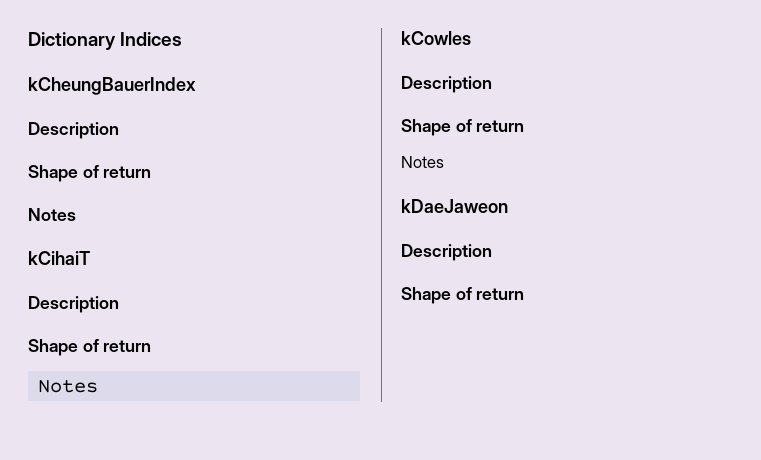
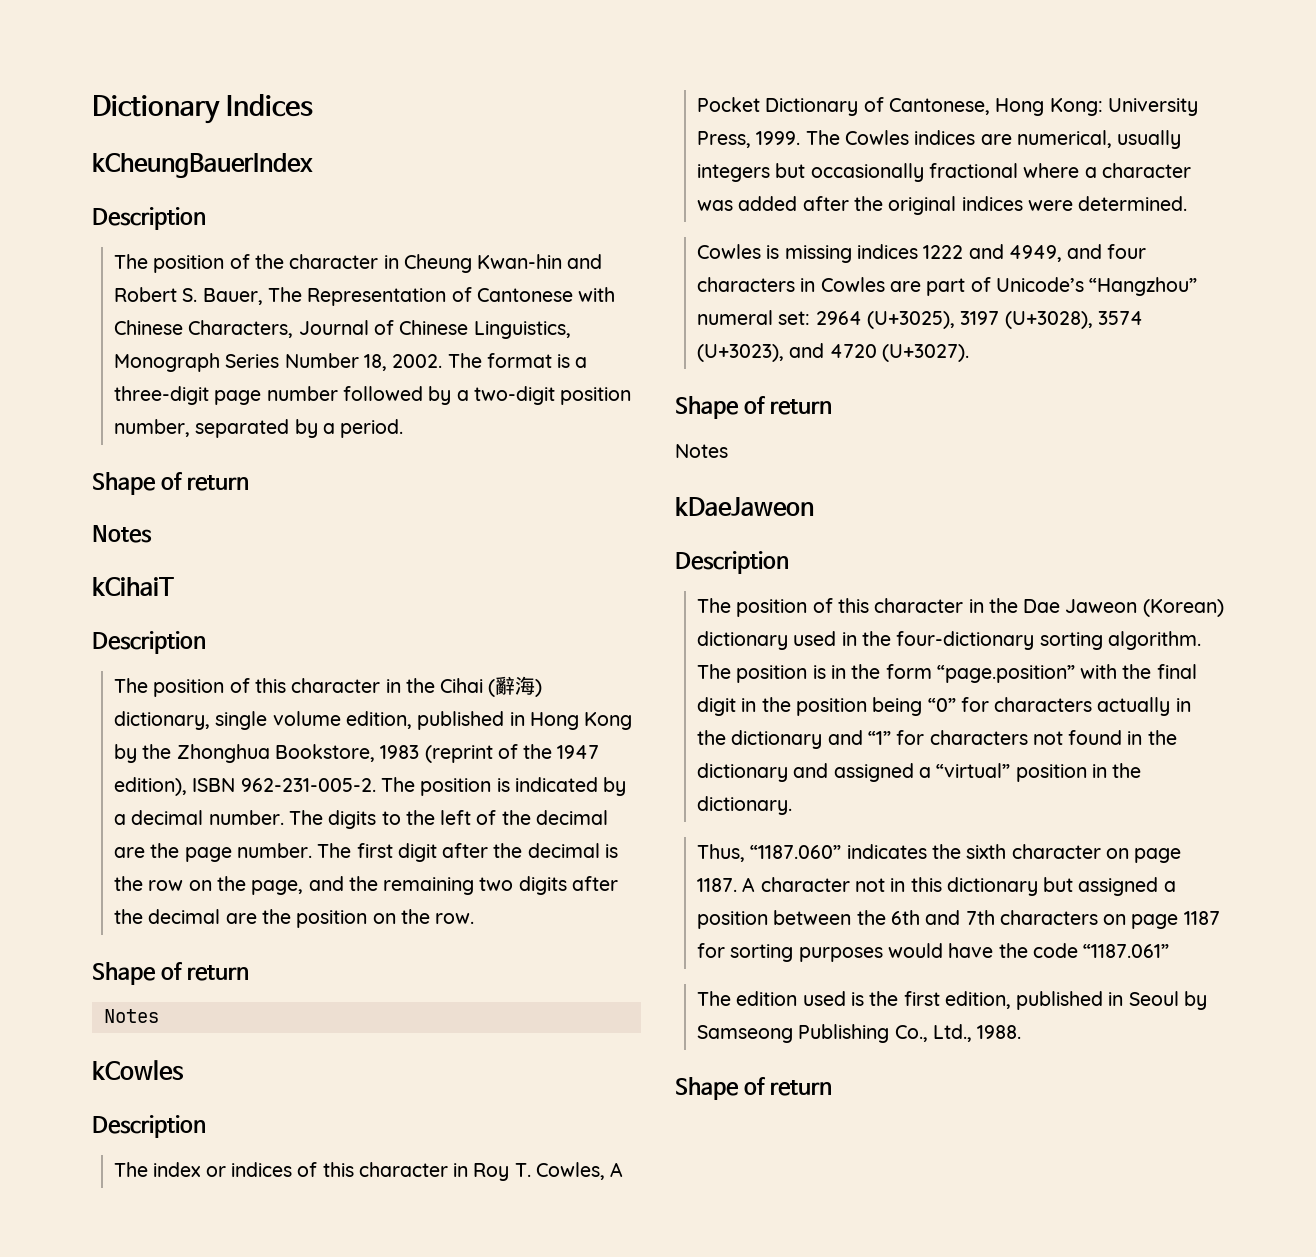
(119, 130) none -> [114,254,603,273] [114,287,616,306] [114,320,571,339] [114,353,588,372] [114,386,632,405] [114,419,404,438] // The position of the character in Cheung Kwan-hin and Robert S. Bauer, The Representation of Cantonese with Chinese Characters, Journal of Chinese Linguistics, Monograph Series Number 18, 2002. The format is a three-digit page number followed by a two-digit position number, separated by a period.
(119, 304) none -> [114,676,543,697] [114,711,633,730] [114,744,600,763] [114,777,627,796] [114,810,608,829] [114,843,618,862] [114,876,618,895] [114,909,475,928] // The position of this character in the Cihai (辭海) dictionary, single volume edition, published in Hong Kong by the Zhonghua Bookstore, 1983 (reprint of the 1947 edition), ISBN 962-231-005-2. The position is indicated by a decimal number. The digits to the left of the decimal are the page number. The first digit after the decimal is the row on the page, and the remaining two digits after the decimal are the position on the row.
(492, 84) none -> [114,1162,624,1181] [697,97,1198,116] [697,130,1182,149] [697,163,1191,182] [697,196,1188,215] [697,244,1147,263] [697,277,1198,296] [697,310,1143,329] [697,343,969,362] // The index or indices of this character in Roy T. Cowles, A Pocket Dictionary of Cantonese, Hong Kong: University Press, 1999. The Cowles indices are numerical, usually integers but occasionally fractional where a character was added after the original indices were determined. // Cowles is missing indices 1222 and 4949, and four characters in Cowles are part of Unicode’s “Hangzhou” numeral set: 2964 (U+3025), 3197 (U+3028), 3574 (U+3023), and 4720 (U+3027).
(492, 252) none -> [697,598,1224,617] [697,631,1201,650] [697,664,1197,683] [697,697,1191,716] [697,730,1177,749] [697,763,1142,782] [697,796,793,815] [697,844,1182,863] [697,877,1176,896] [697,910,1220,929] [697,943,1170,962] [697,991,1207,1010] [697,1024,1022,1043] // The position of this character in the Dae Jaweon (Korean) dictionary used in the four-dictionary sorting algorithm. The position is in the form “page.position” with the final digit in the position being “0” for characters actually in the dictionary and “1” for characters not found in the dictionary and assigned a “virtual” position in the dictionary. // Thus, “1187.060” indicates the sixth character on page 1187. A character not in this dictionary but assigned a position between the 6th and 7th characters on page 1187 for sorting purposes would have the code “1187.061” // The edition used is the first edition, published in Seoul by Samseong Publishing Co., Ltd., 1988.

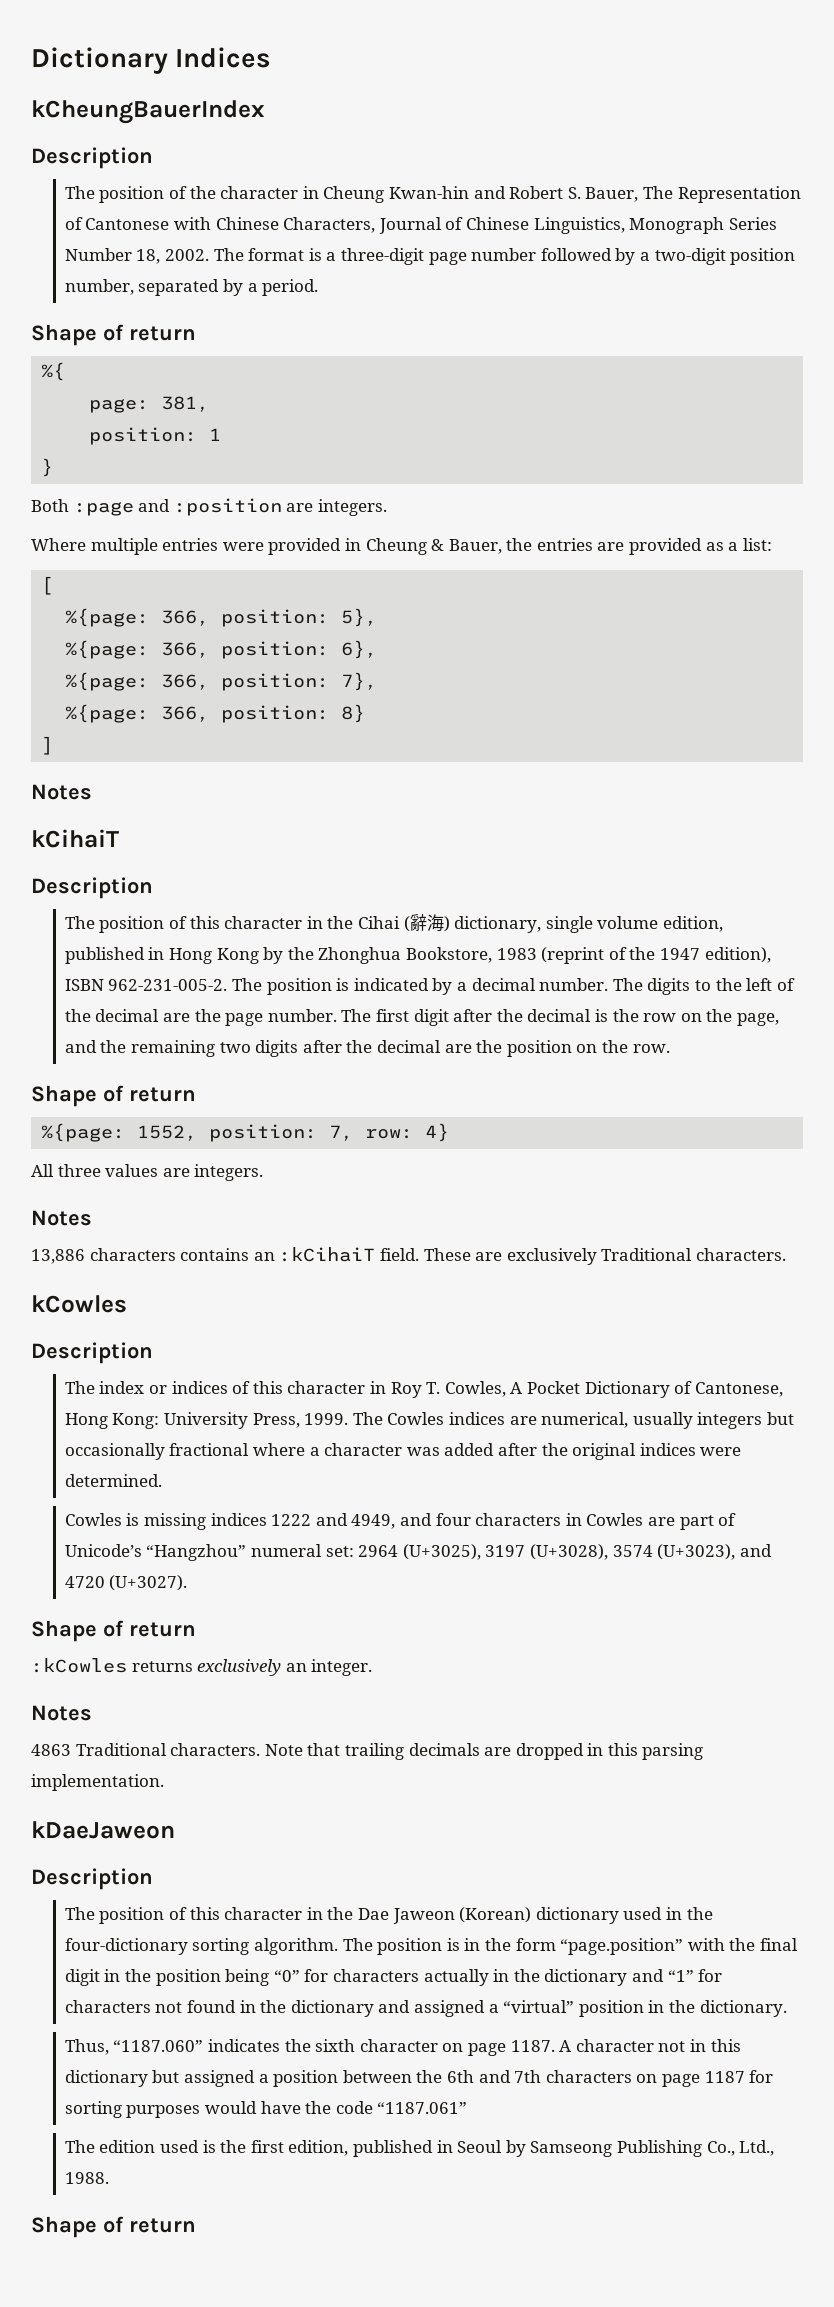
(249, 483) none -> [41,362,66,381] [89,396,210,413] [89,427,222,445] [41,458,54,477] [31,498,387,516] [31,538,772,555] [41,576,54,595] [65,608,378,627] [65,640,378,659] [65,672,378,691] [65,704,366,723] [41,736,54,755] // %{ // page: 381, // position: 1 // } // Both :page and :position are integers. // Where multiple entries were provided in Cheung & Bauer, the entries are provided as a list: // [ // %{page: 366, position: 5}, // %{page: 366, position: 6}, // %{page: 366, position: 7}, // %{page: 366, position: 8} // ]
[103,1009,159,1023] Notes -> [41,1123,450,1142] [31,1164,264,1181] [31,1210,92,1226] [31,1247,786,1265] %{page: 1552, position: 7, row: 4} // All three values are integers. // Notes // 13,886 characters contains an :kCihaiT field. These are exclusively Traditional characters.
[675,444,728,458] Notes -> [31,1658,373,1676] [31,1705,92,1721] [31,1743,704,1760] [31,1774,164,1791] :kCowles returns exclusively an integer. // Notes // 4863 Traditional characters. Note that trailing decimals are dropped in this parsing implementation.

